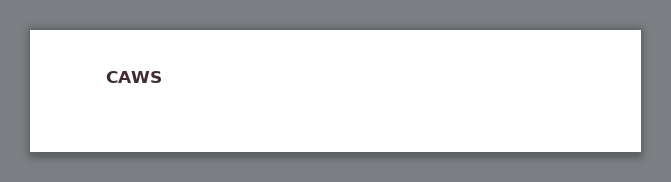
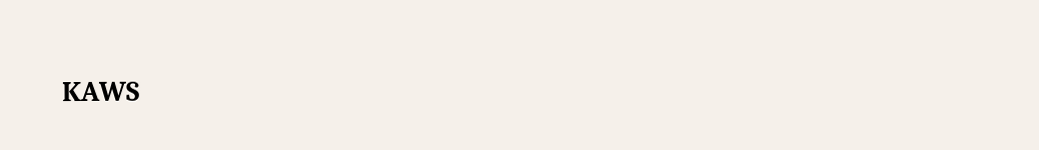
[106,71,162,83] CAWS -> [62,81,140,102] KAWS

